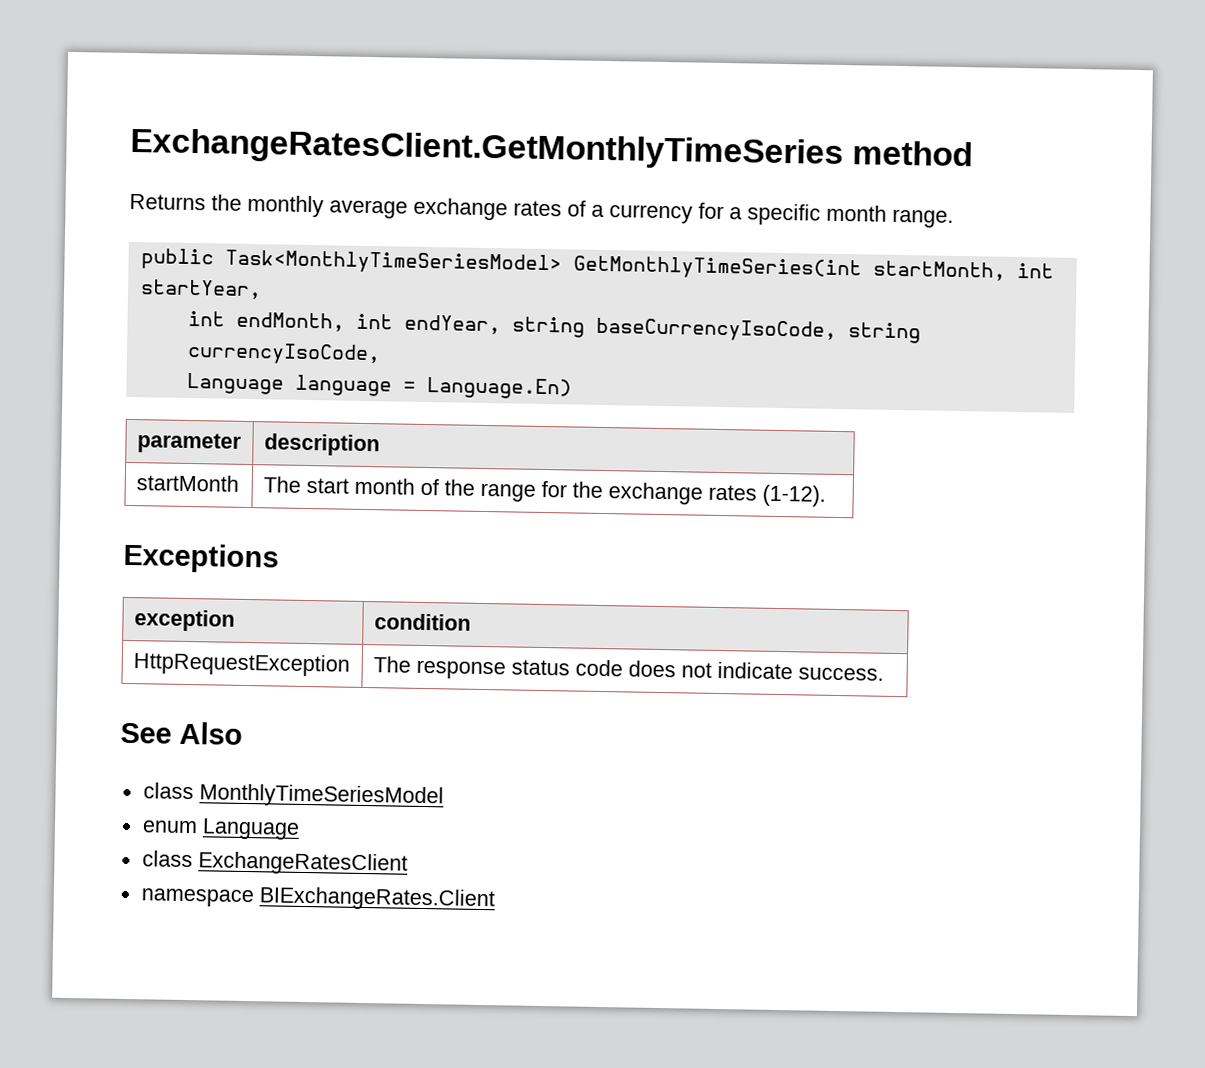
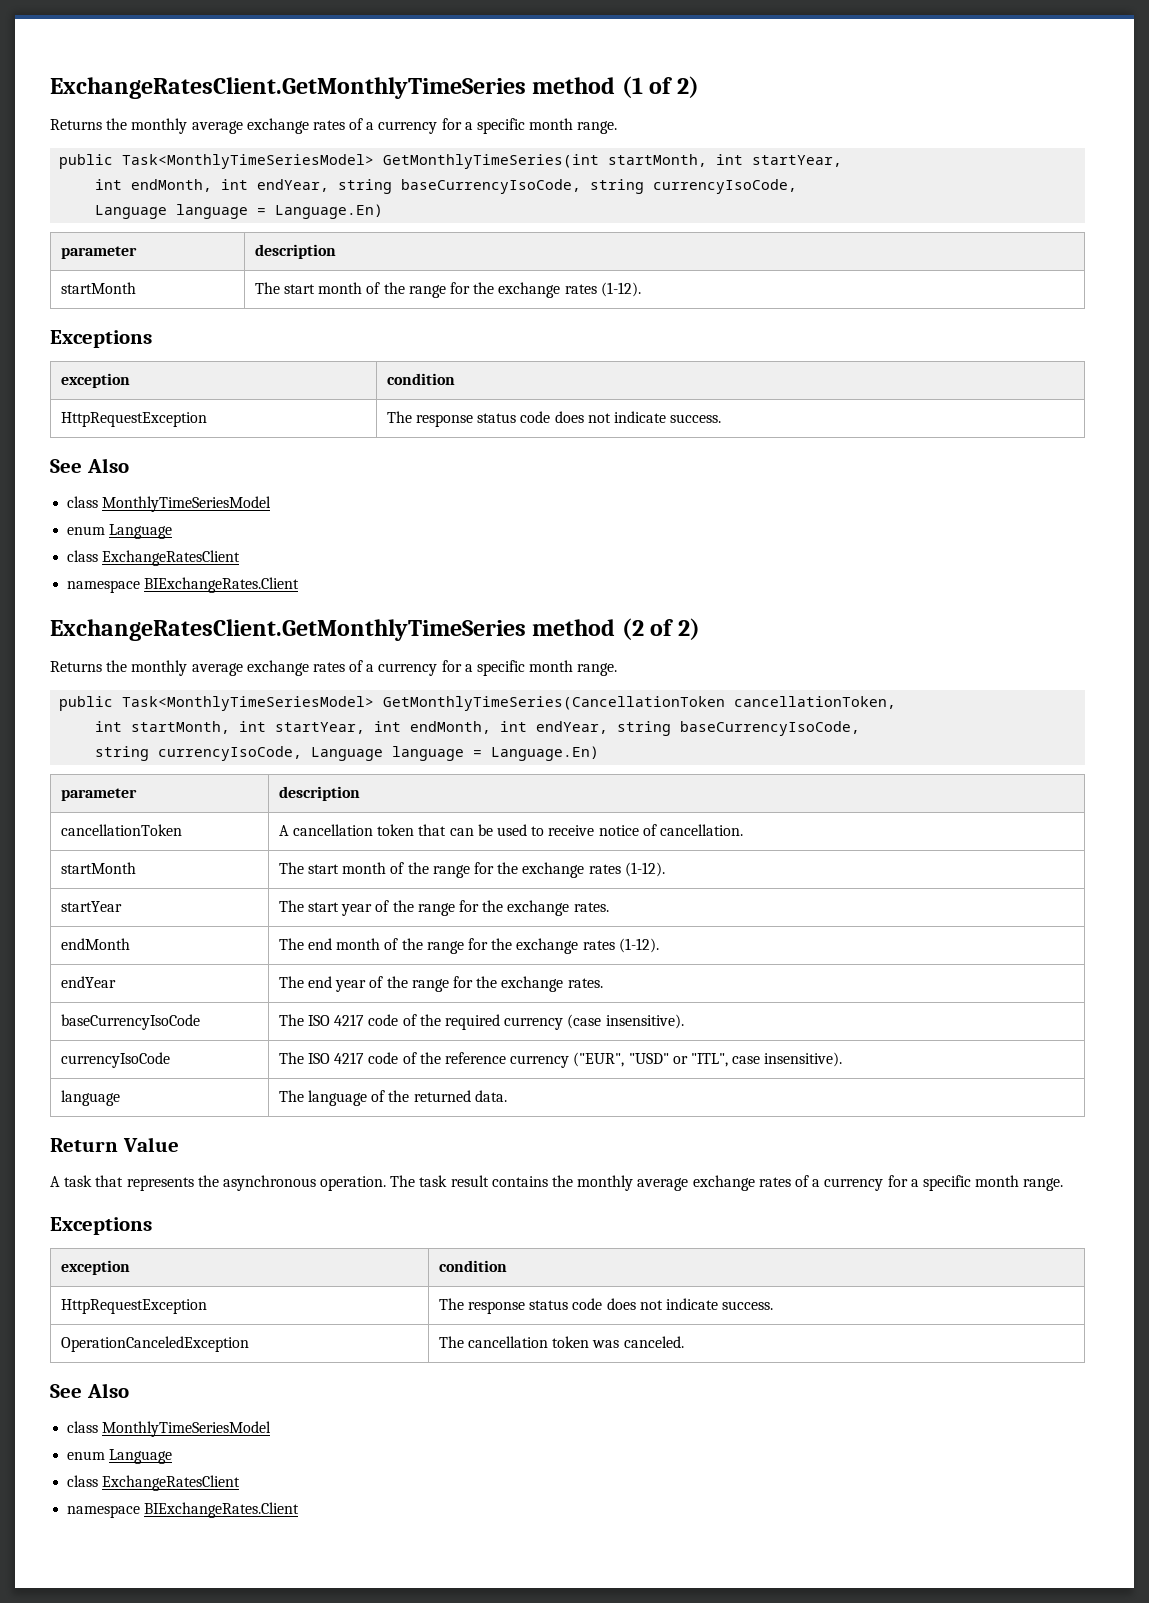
[130,127,974,172] ExchangeRatesClient.GetMonthlyTimeSeries method -> [50,76,699,99] ExchangeRatesClient.GetMonthlyTimeSeries method (1 of 2)
(495, 899) none -> [50,618,700,641] [50,660,618,676] [59,696,897,711] [95,721,861,736] [95,746,600,761] [60,788,137,801] [278,786,360,801] [60,824,182,836] [278,824,743,836] [60,862,136,874] [278,862,665,878] [60,901,122,912] [278,900,609,916] [60,938,130,950] [278,938,659,954] [60,976,116,988] [278,976,603,992] [60,1014,200,1030] [278,1014,684,1030] [60,1052,170,1068] [278,1052,843,1068] [60,1090,120,1106] [278,1090,507,1106] [50,1137,179,1152] [50,1175,1064,1191] [50,1217,152,1235] [60,1260,130,1275] [438,1260,507,1272] [60,1299,207,1314] [438,1298,774,1314] [60,1336,249,1352] [438,1336,684,1348] [50,1383,129,1398] [67,1421,272,1437] [67,1449,173,1464] [67,1475,241,1491] [67,1502,300,1518] // ExchangeRatesClient.GetMonthlyTimeSeries method (2 of 2) // Returns the monthly average exchange rates of a currency for a specific month range. // public Task<MonthlyTimeSeriesModel> GetMonthlyTimeSeries(CancellationToken cancellationToken, // int startMonth, int startYear, int endMonth, int endYear, string baseCurrencyIsoCode, // string currencyIsoCode, Language language = Language.En) // parameter | description // cancellationToken | A cancellation token that can be used to receive notice of cancellation. // startMonth | The start month of the range for the exchange rates (1-12). // startYear | The start year of the range for the exchange rates. // endMonth | The end month of the range for the exchange rates (1-12). // endYear | The end year of the range for the exchange rates. // baseCurrencyIsoCode | The ISO 4217 code of the required currency (case insensitive). // currencyIsoCode | The ISO 4217 code of the reference currency ("EUR", "USD" or "ITL", case insensitive). // language | The language of the returned data. // Return Value // A task that represents the asynchronous operation. The task result contains the monthly average exchange rates of a currency for a specific month range. // Exceptions // exception | condition // HttpRequestException | The response status code does not indicate success. // OperationCanceledException | The cancellation token was canceled. // See Also // class MonthlyTimeSeriesModel // enum Language // class ExchangeRatesClient // namespace BIExchangeRates.Client

